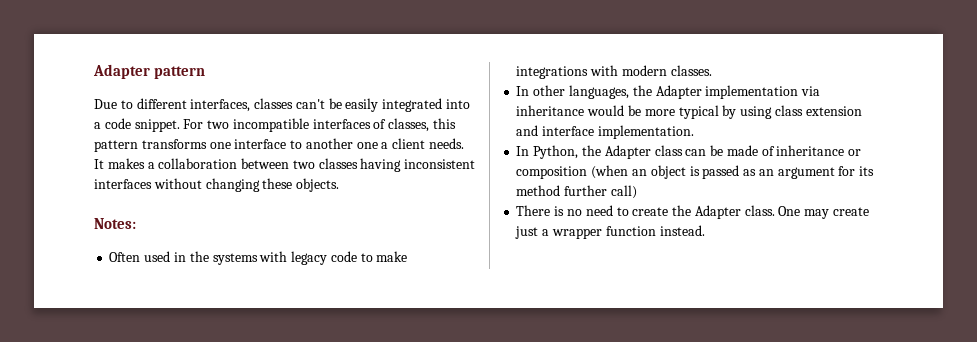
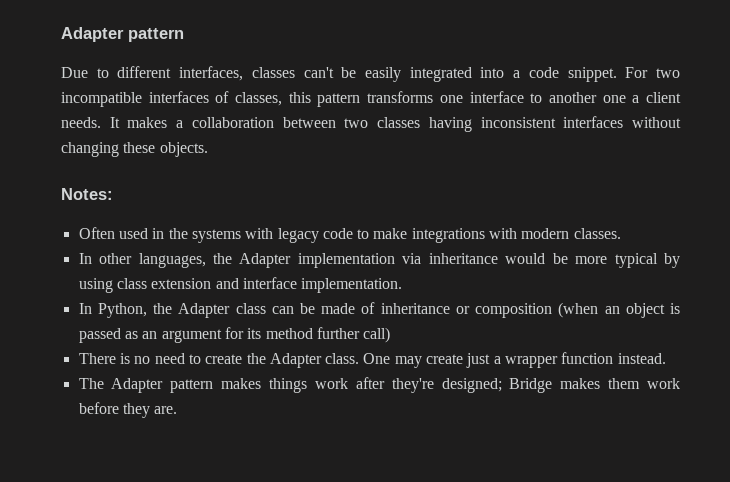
(705, 230) none -> [78,377,680,393] [78,402,178,418] // The Adapter pattern makes things work after they're designed; Bridge makes them work before they are.

